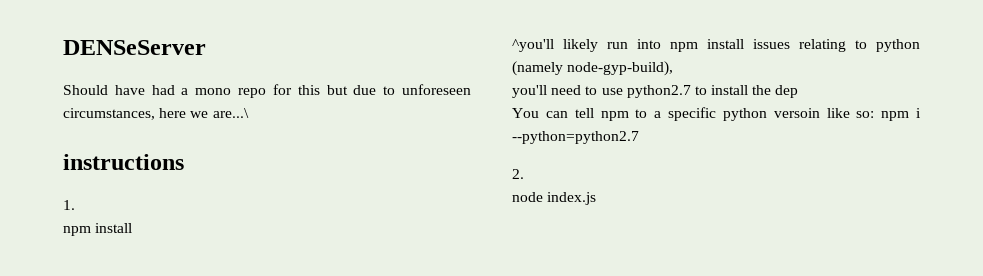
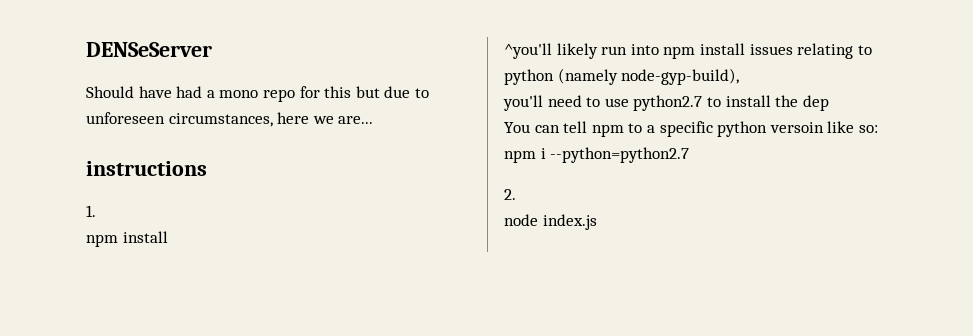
[212,108,249,118] are...\ -> [338,116,374,124] are...

